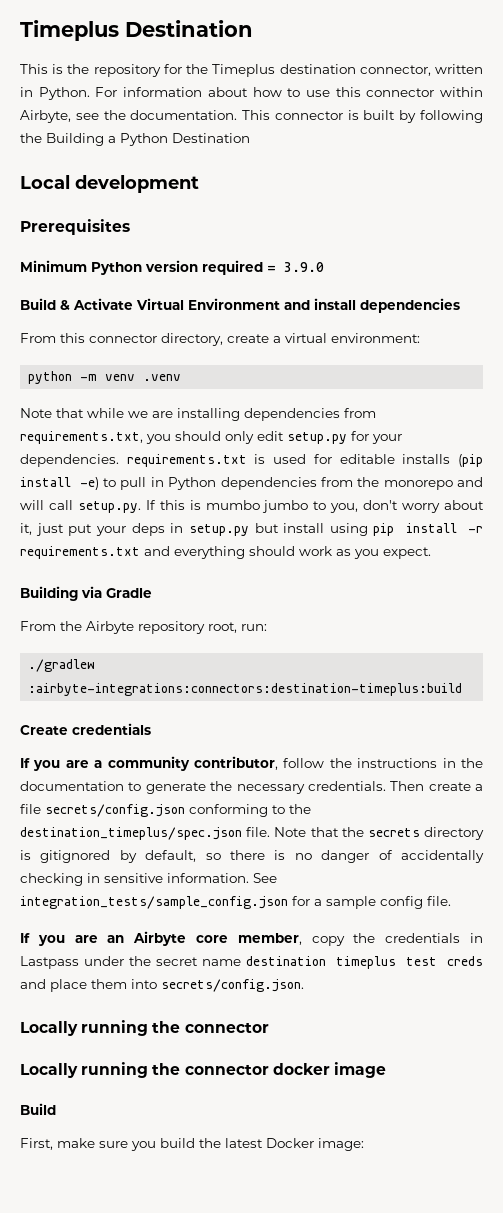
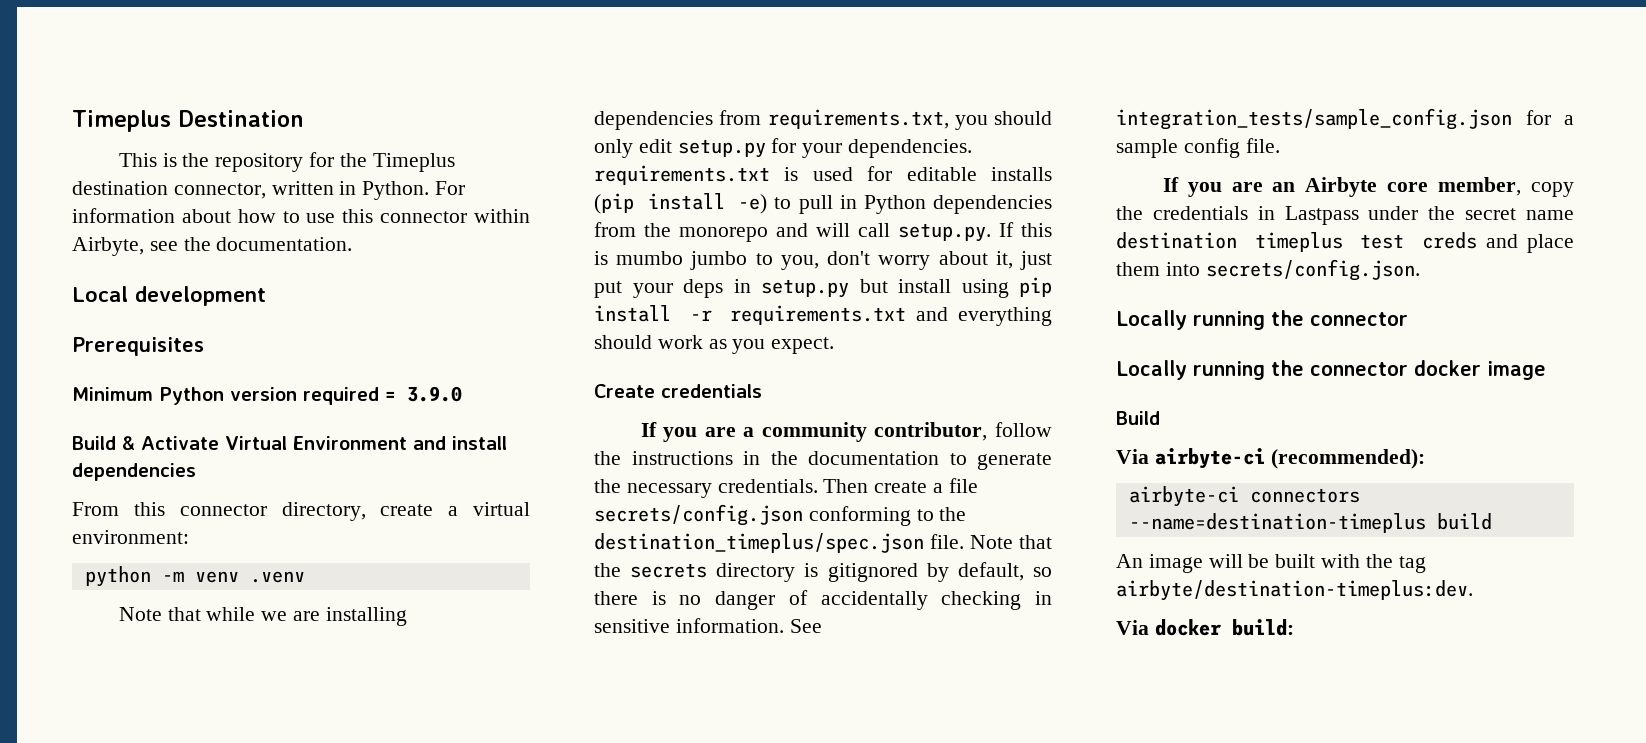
[242,110,483,123] [20,133,250,146] This connector is built by following the Building a Python Destination -> (353, 244) none
[20,586,152,601] [20,621,267,634] [28,659,96,672] [28,683,463,696] // Building via Gradle // From the Airbyte repository root, run: // ./gradlew :airbyte-integrations:connectors:destination-timeplus:build -> (835, 345) none
[20,1138,364,1151] First, make sure you build the latest Docker image: -> [1116,448,1425,469] [1128,486,1360,507] [1128,513,1492,533] [1116,554,1426,573] [1116,580,1473,601] [1116,619,1294,636] Via airbyte-ci (recommended): // airbyte-ci connectors --name=destination-timeplus build // An image will be built with the tag airbyte/destination-timeplus:dev. // Via docker build:

